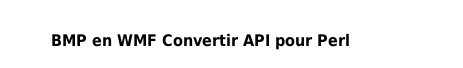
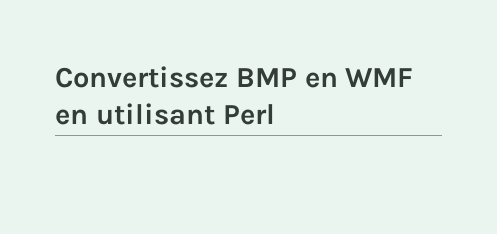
(51, 40) none -> [55,66,228,88] Convertissez
[162,33,313,50] Convertir API pour -> [55,103,215,125] en utilisant

